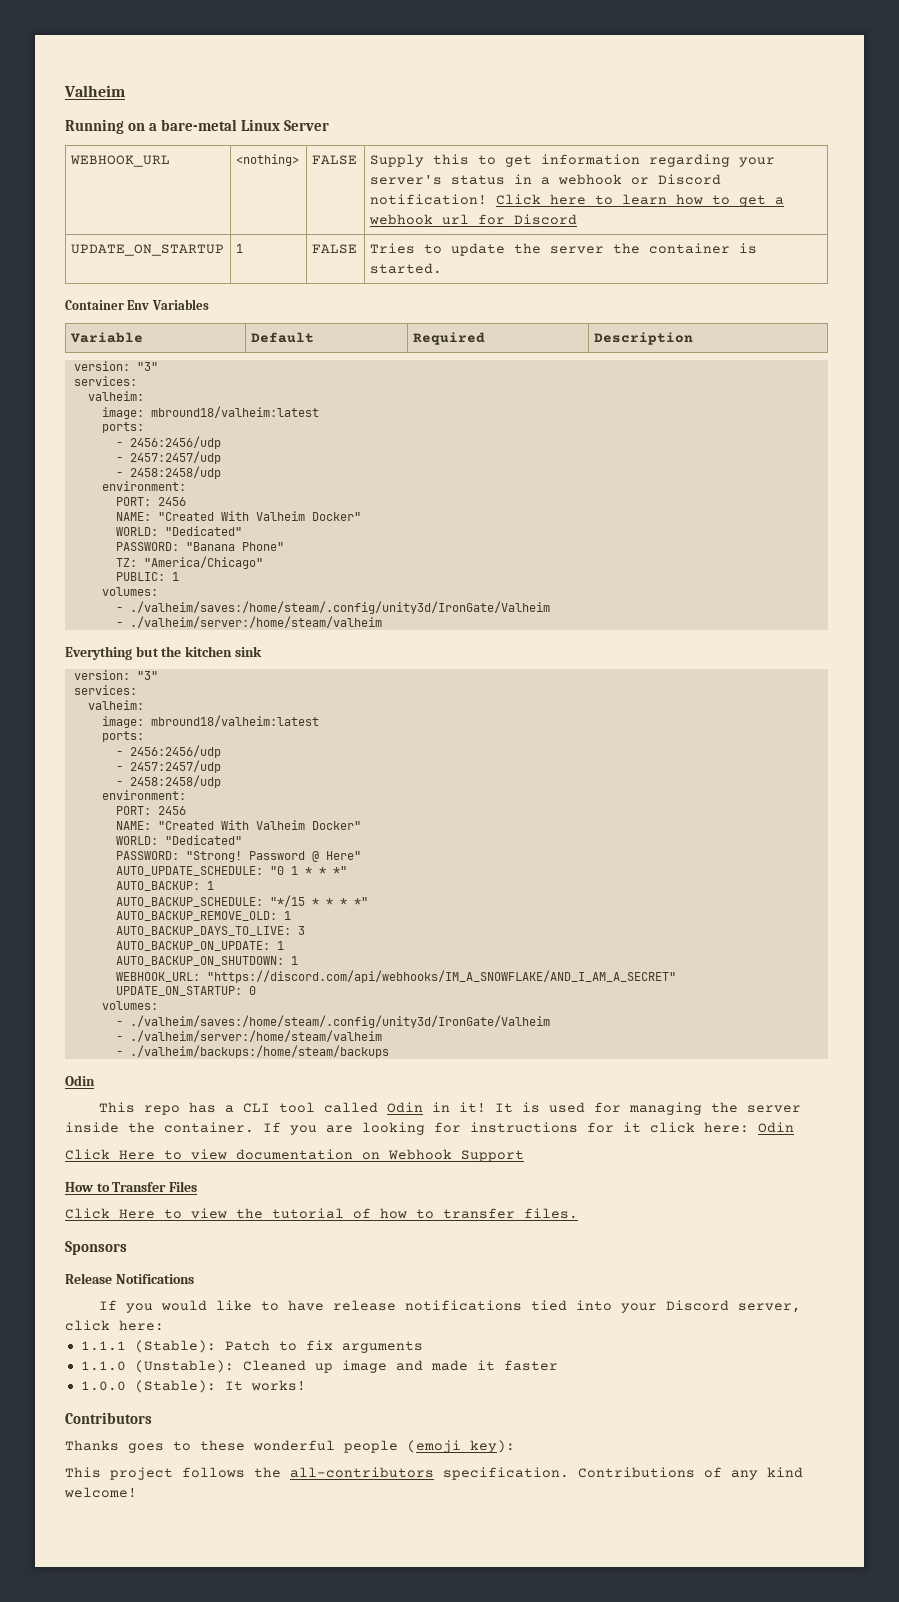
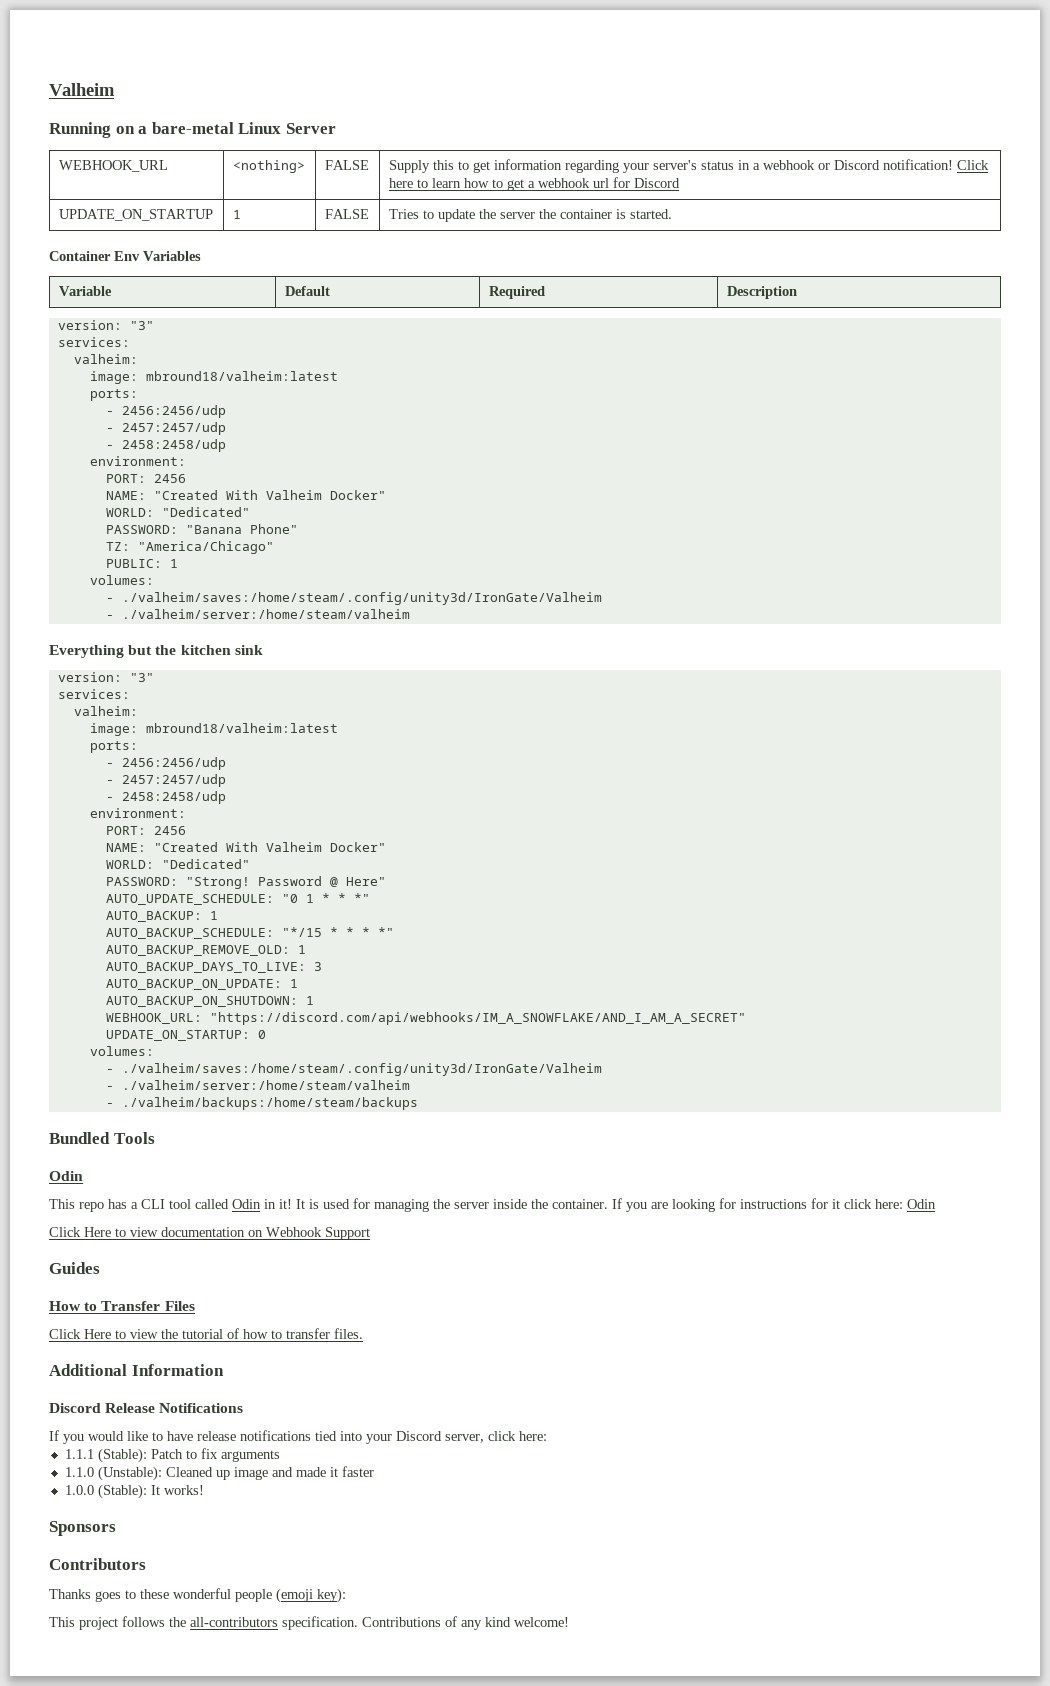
(389, 1051) none -> [49,1132,155,1144] // Bundled Tools
(524, 1156) none -> [49,1262,100,1274] // Guides
[65,1241,127,1255] Sponsors // -> [49,1364,224,1376] [49,1403,101,1413] Additional Information // Discord
(306, 1385) none -> [49,1521,116,1536] // Sponsors

